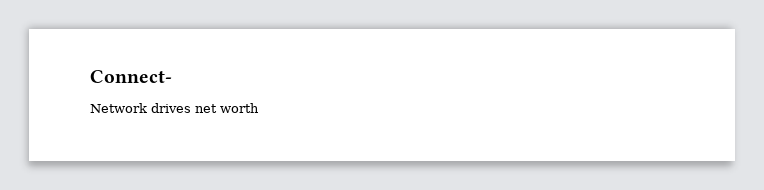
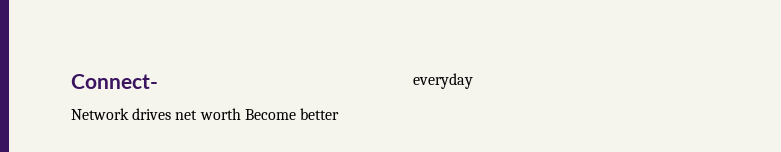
(259, 108) none -> [244,108,339,120] [413,73,473,89] Become better everyday

